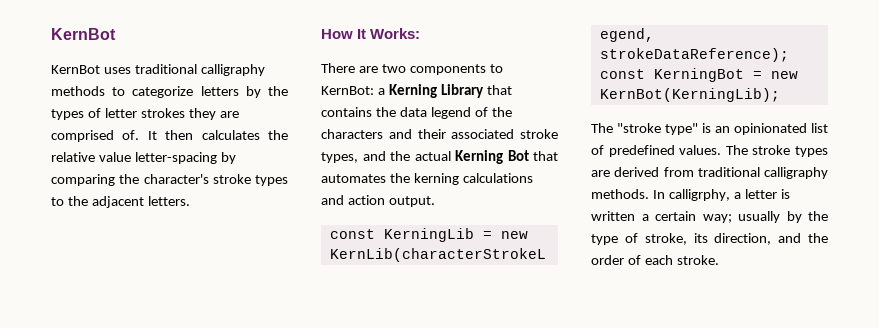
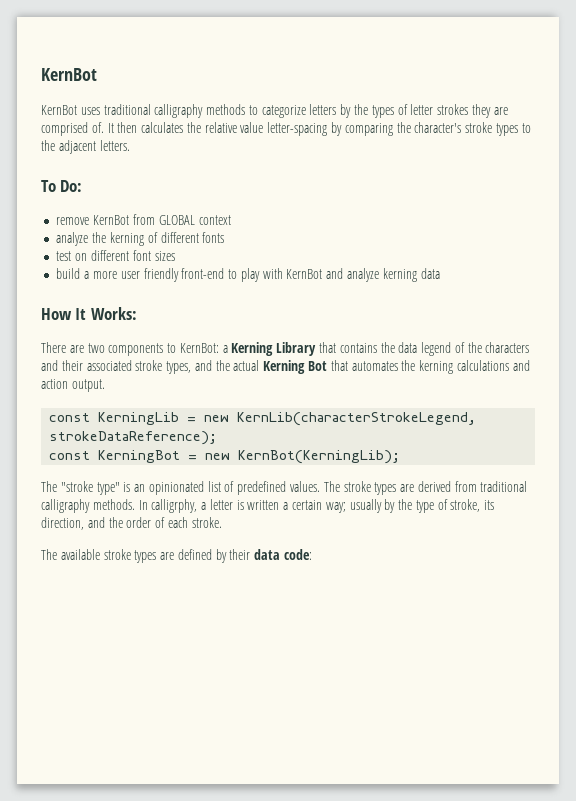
(190, 201) none -> [41,180,83,192] [56,214,231,225] [56,232,225,246] [56,250,175,261] [56,268,440,282] // To Do: // remove KernBot from GLOBAL context // analyze the kerning of different fonts // test on different font sizes // build a more user friendly front-end to play with KernBot and analyze kerning data
(719, 260) none -> [41,549,313,563] // The available stroke types are defined by their data code:

